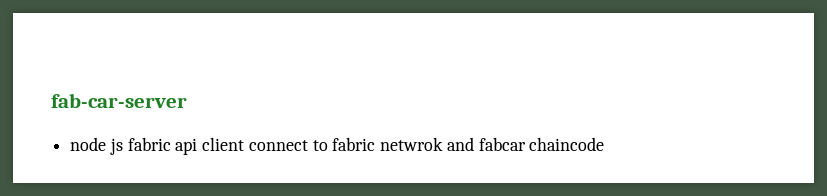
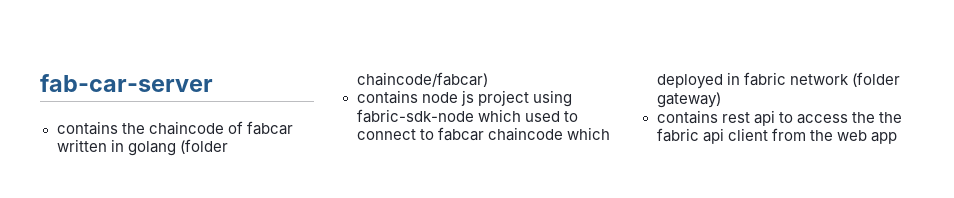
[70,137,605,155] node js fabric api client connect to fabric netwrok and fabcar chaincode -> [56,121,293,135] [56,139,228,156] [356,72,488,87] [356,90,572,107] [356,109,578,123] [356,127,610,141] [656,72,900,89] [656,92,721,108] [656,110,902,126] [656,128,897,144] contains the chaincode of fabcar written in golang (folder chaincode/fabcar) // contains node js project using fabric-sdk-node which used to connect to fabcar chaincode which deployed in fabric network (folder gateway) // contains rest api to access the the fabric api client from the web app

